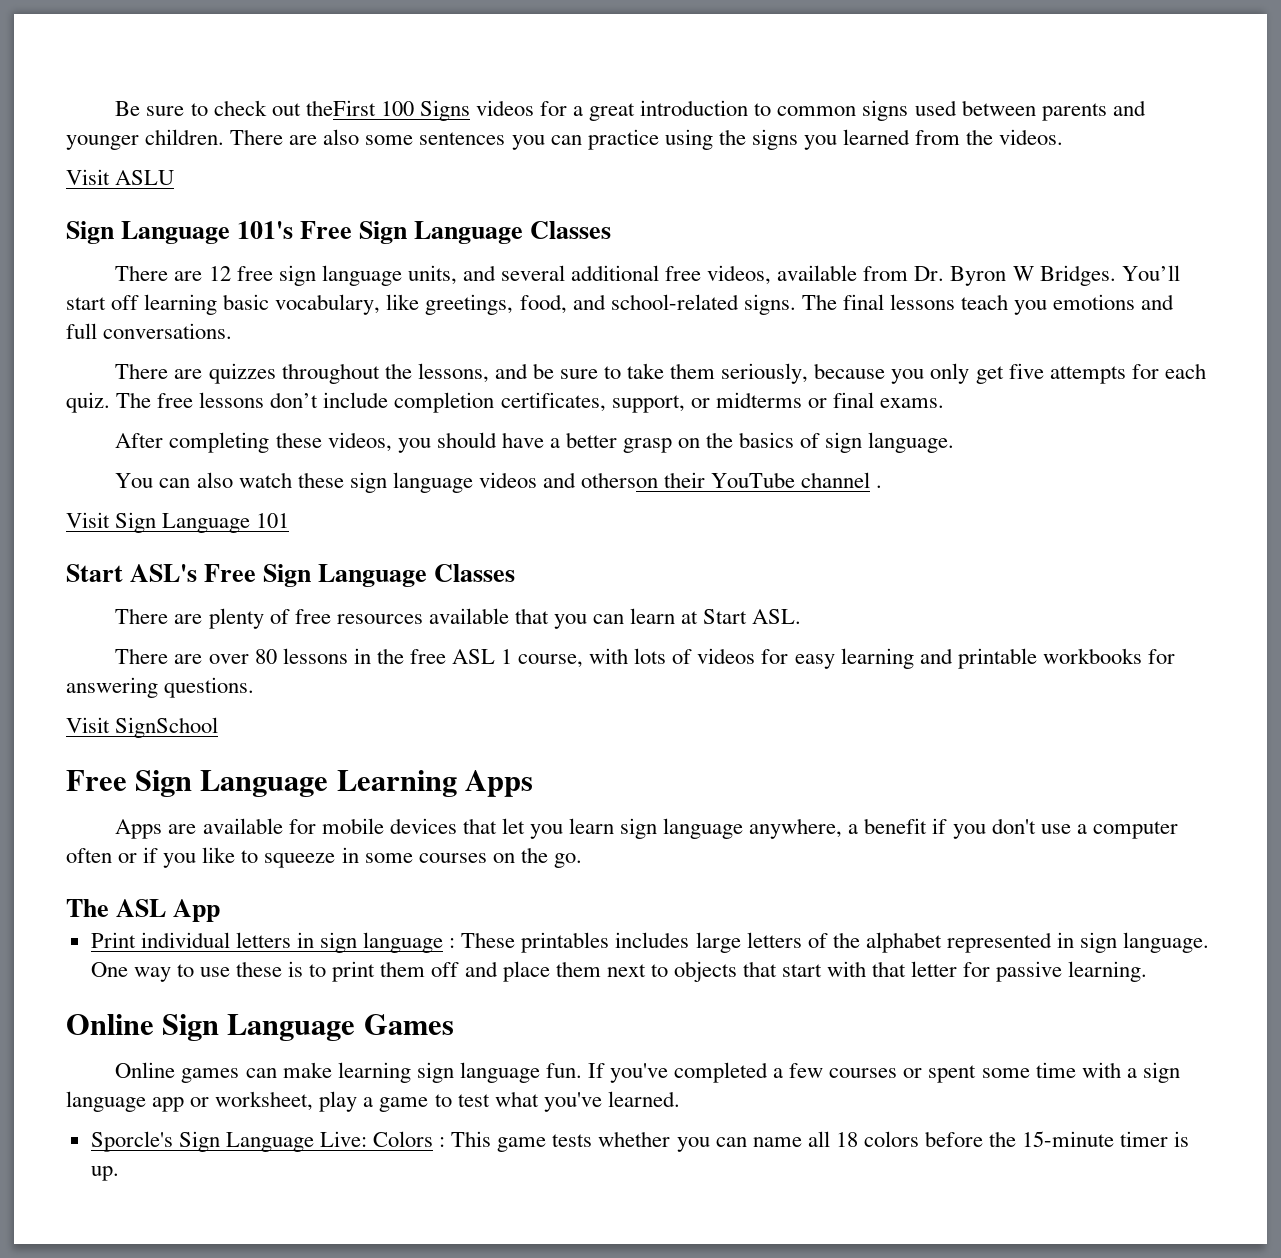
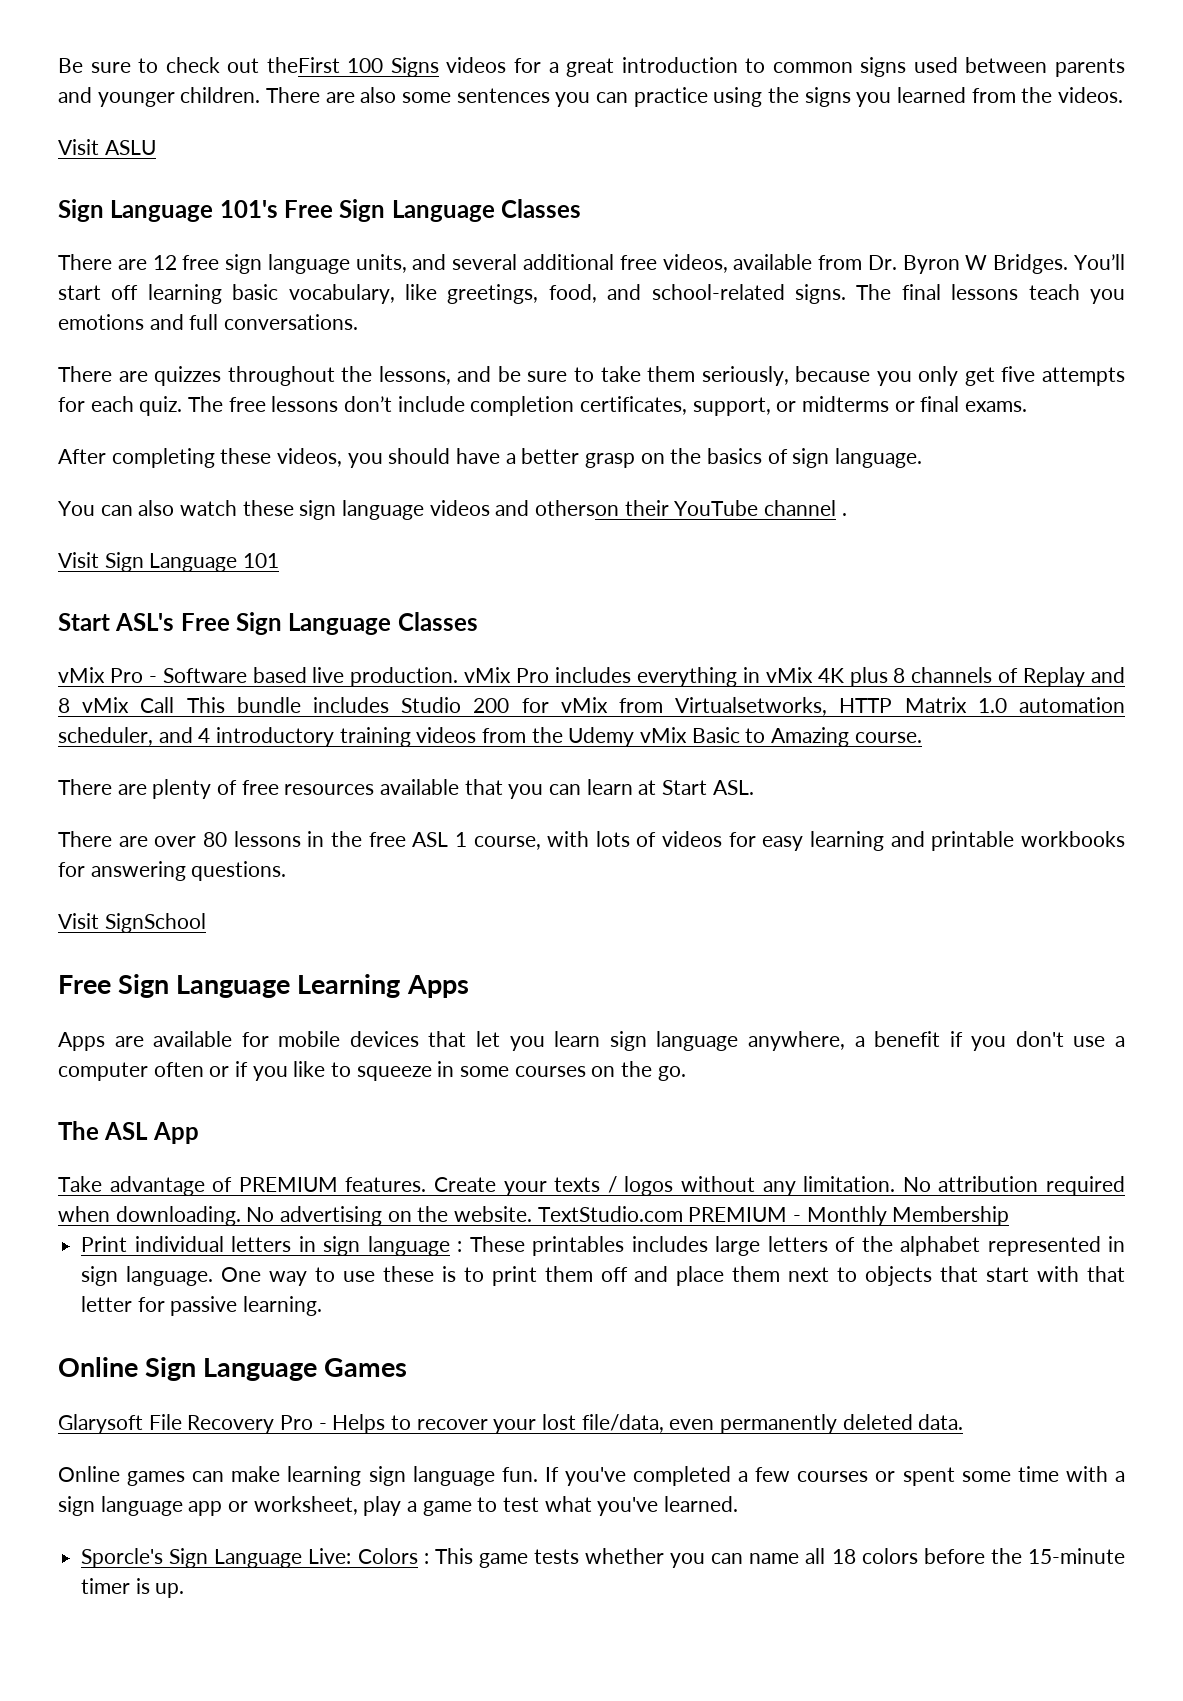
(516, 573) none -> [58,667,1126,687] [58,697,1126,716] [58,727,922,747] // vMix Pro - Software based live production. vMix Pro includes everything in vMix 4K plus 8 channels of Replay and 8 vMix Call This bundle includes Studio 200 for vMix from Virtualsetworks, HTTP Matrix 1.0 automation scheduler, and 4 introductory training videos from the Udemy vMix Basic to Amazing course.
(221, 910) none -> [58,1176,1126,1196] [58,1206,1010,1226] // Take advantage of PREMIUM features. Create your texts / logos without any limitation. No attribution required when downloading. No advertising on the website. TextStudio.com PREMIUM - Monthly Membership
(454, 1024) none -> [58,1414,964,1434] // Glarysoft File Recovery Pro - Helps to recover your lost file/data, even permanently deleted data.

